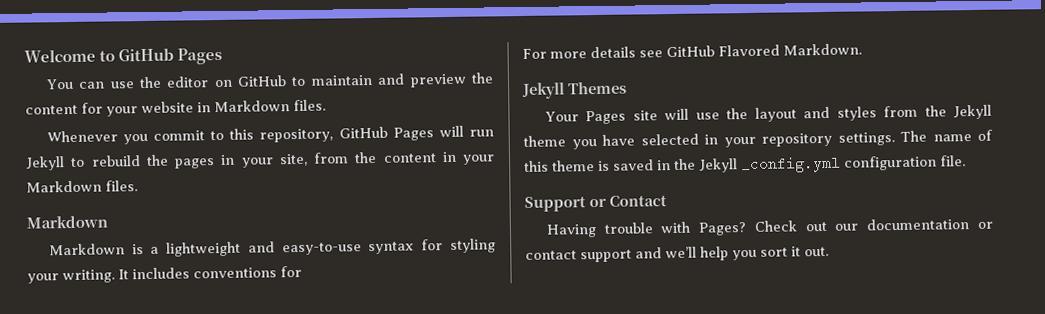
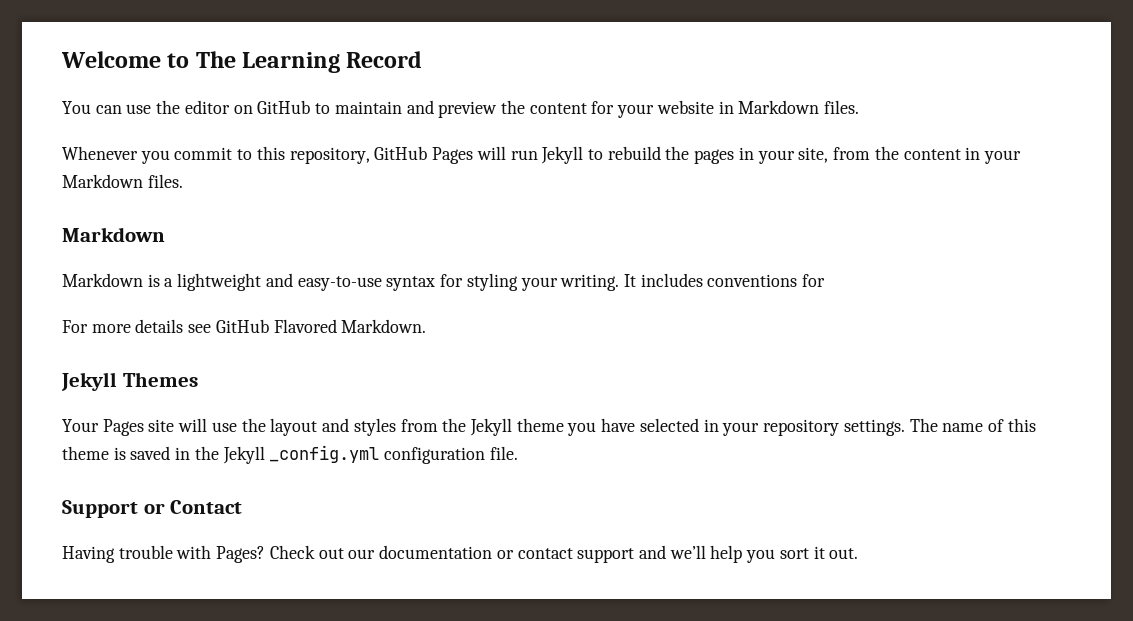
[118,47,223,65] GitHub Pages -> [195,51,423,73] The Learning Record

